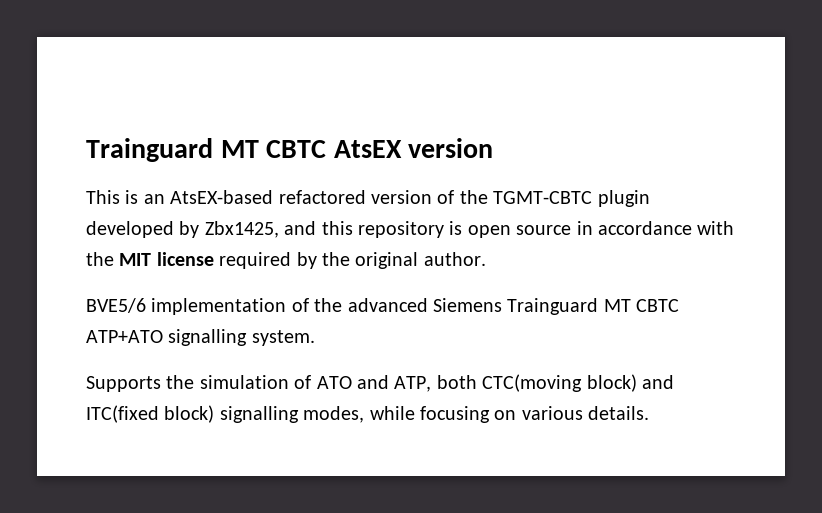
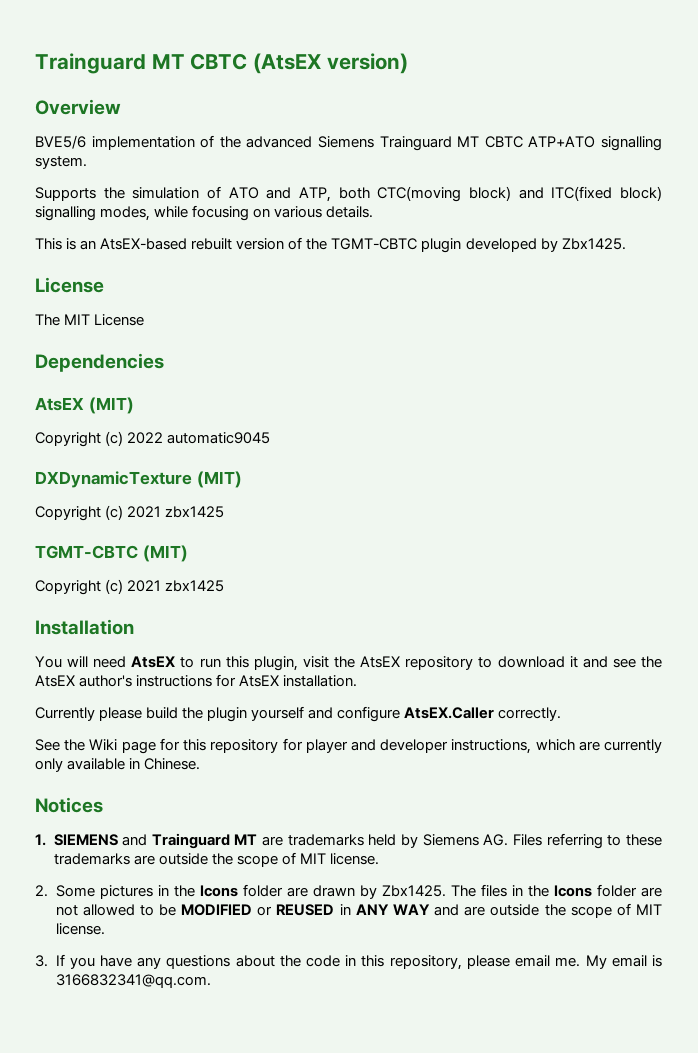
[86,138,494,162] [86,190,650,207] [86,221,735,238] [86,252,486,269] Trainguard MT CBTC AtsEX version // This is an AtsEX-based refactored version of the TGMT-CBTC plugin developed by Zbx1425, and this repository is open source in accordance with the MIT license required by the original author. -> [35,53,408,74] [35,99,121,115] Trainguard MT CBTC (AtsEX version) // Overview
(650, 413) none -> [35,237,626,253] [35,277,104,293] [35,314,145,326] [35,353,164,372] [35,397,134,414] [35,431,271,447] [35,471,242,488] [35,505,225,521] [35,545,188,562] [35,579,225,595] [35,619,134,635] [35,656,663,671] [35,674,358,687] [35,706,562,722] [35,738,662,754] [35,758,201,772] [35,797,103,813] [35,833,662,849] [53,852,379,867] [35,884,662,899] [55,903,662,918] [55,923,105,935] [35,954,662,970] [55,974,211,988] // This is an AtsEX-based rebuilt version of the TGMT-CBTC plugin developed by Zbx1425. // License // The MIT License // Dependencies // AtsEX (MIT) // Copyright (c) 2022 automatic9045 // DXDynamicTexture (MIT) // Copyright (c) 2021 zbx1425 // TGMT-CBTC (MIT) // Copyright (c) 2021 zbx1425 // Installation // You will need AtsEX to run this plugin, visit the AtsEX repository to download it and see the AtsEX author's instructions for AtsEX installation. // Currently please build the plugin yourself and configure AtsEX.Caller correctly. // See the Wiki page for this repository for player and developer instructions, which are currently only available in Chinese. // Notices // 1. SIEMENS and Trainguard MT are trademarks held by Siemens AG. Files referring to these trademarks are outside the scope of MIT license. // 2. Some pictures in the Icons folder are drawn by Zbx1425. The files in the Icons folder are not allowed to be MODIFIED or REUSED in ANY WAY and are outside the scope of MIT license. // 3. If you have any questions about the code in this repository, please email me. My email is 3166832341@qq.com.

